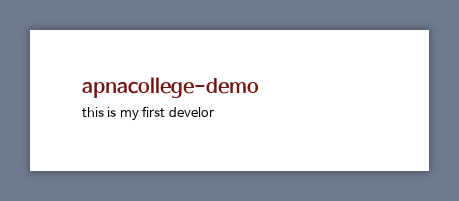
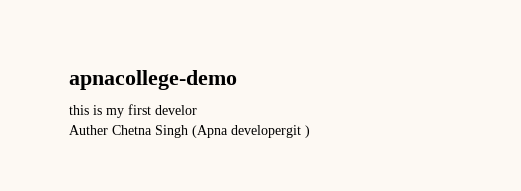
(214, 112) none -> [69,125,310,138] // Auther Chetna Singh (Apna developergit )

